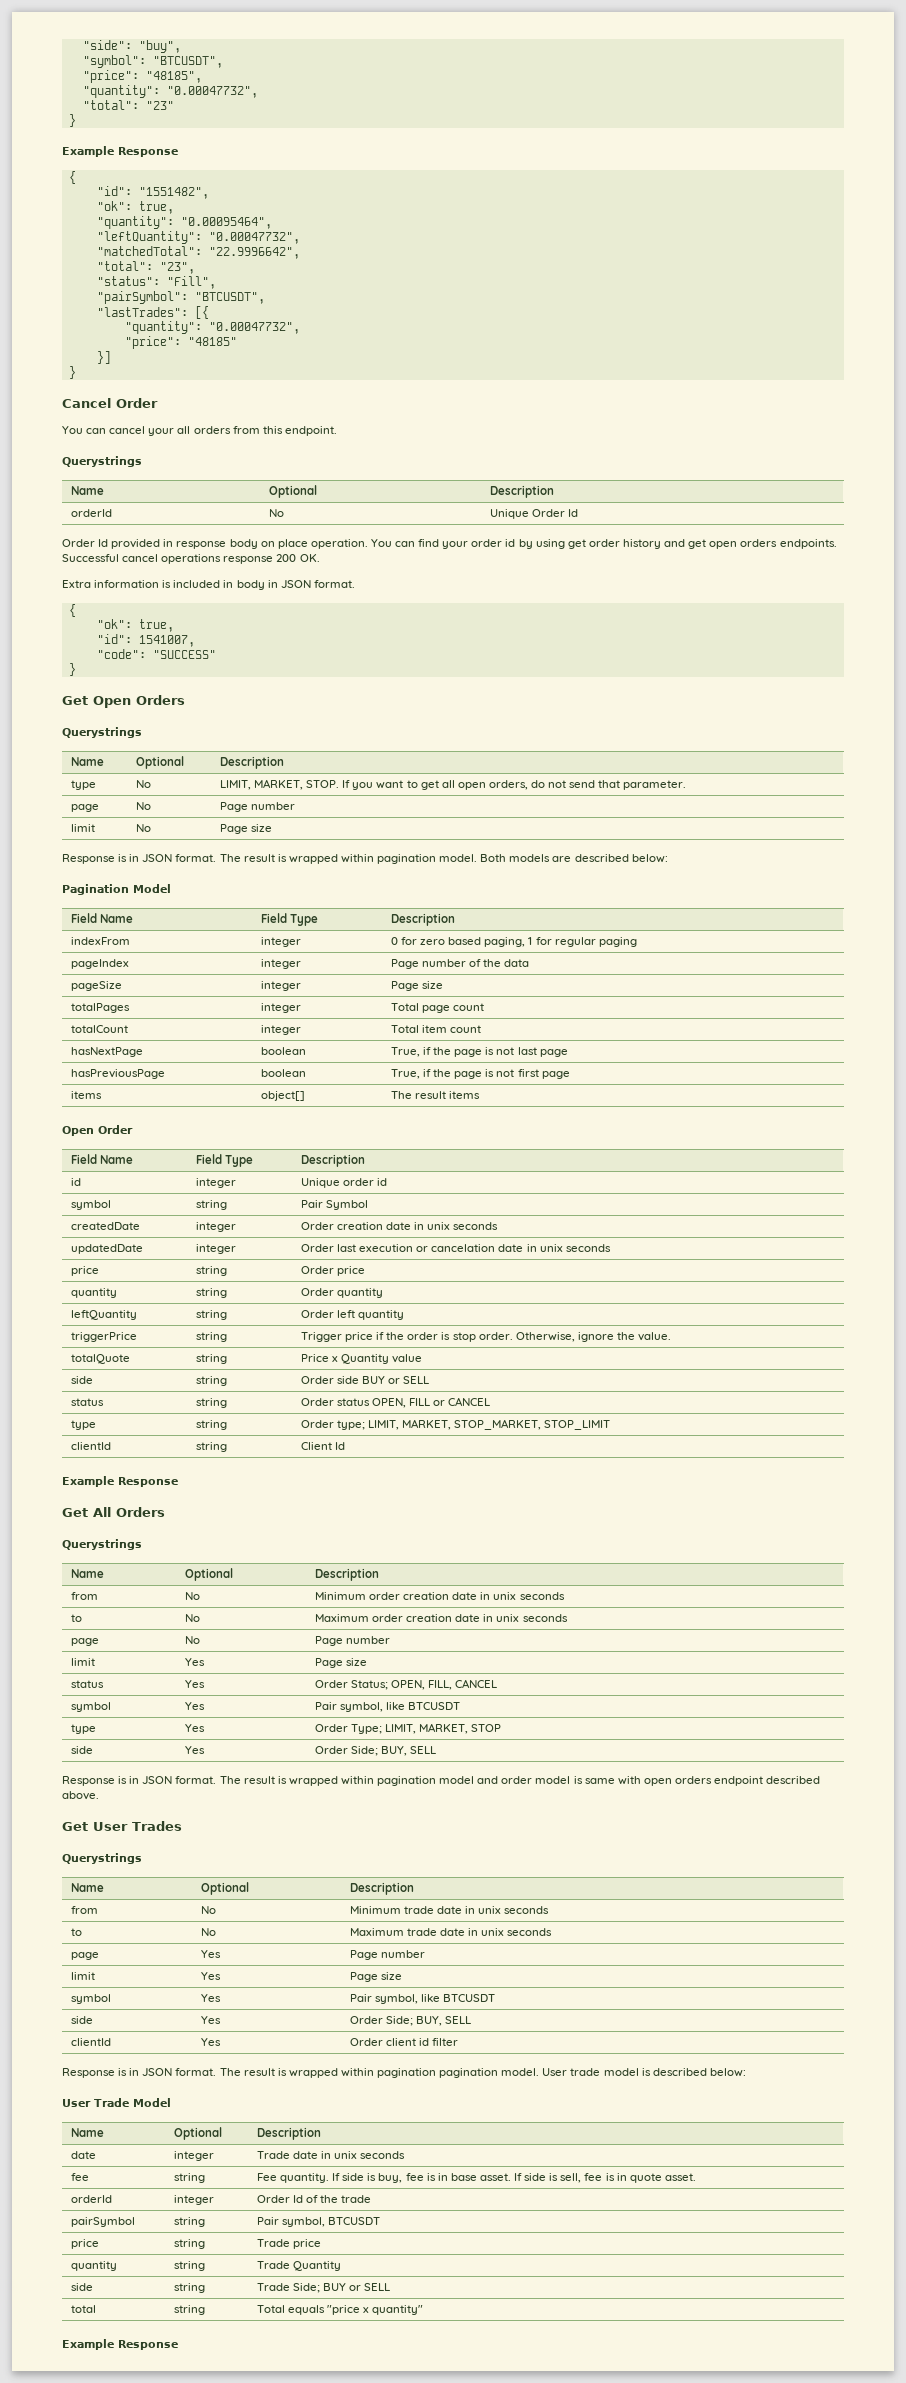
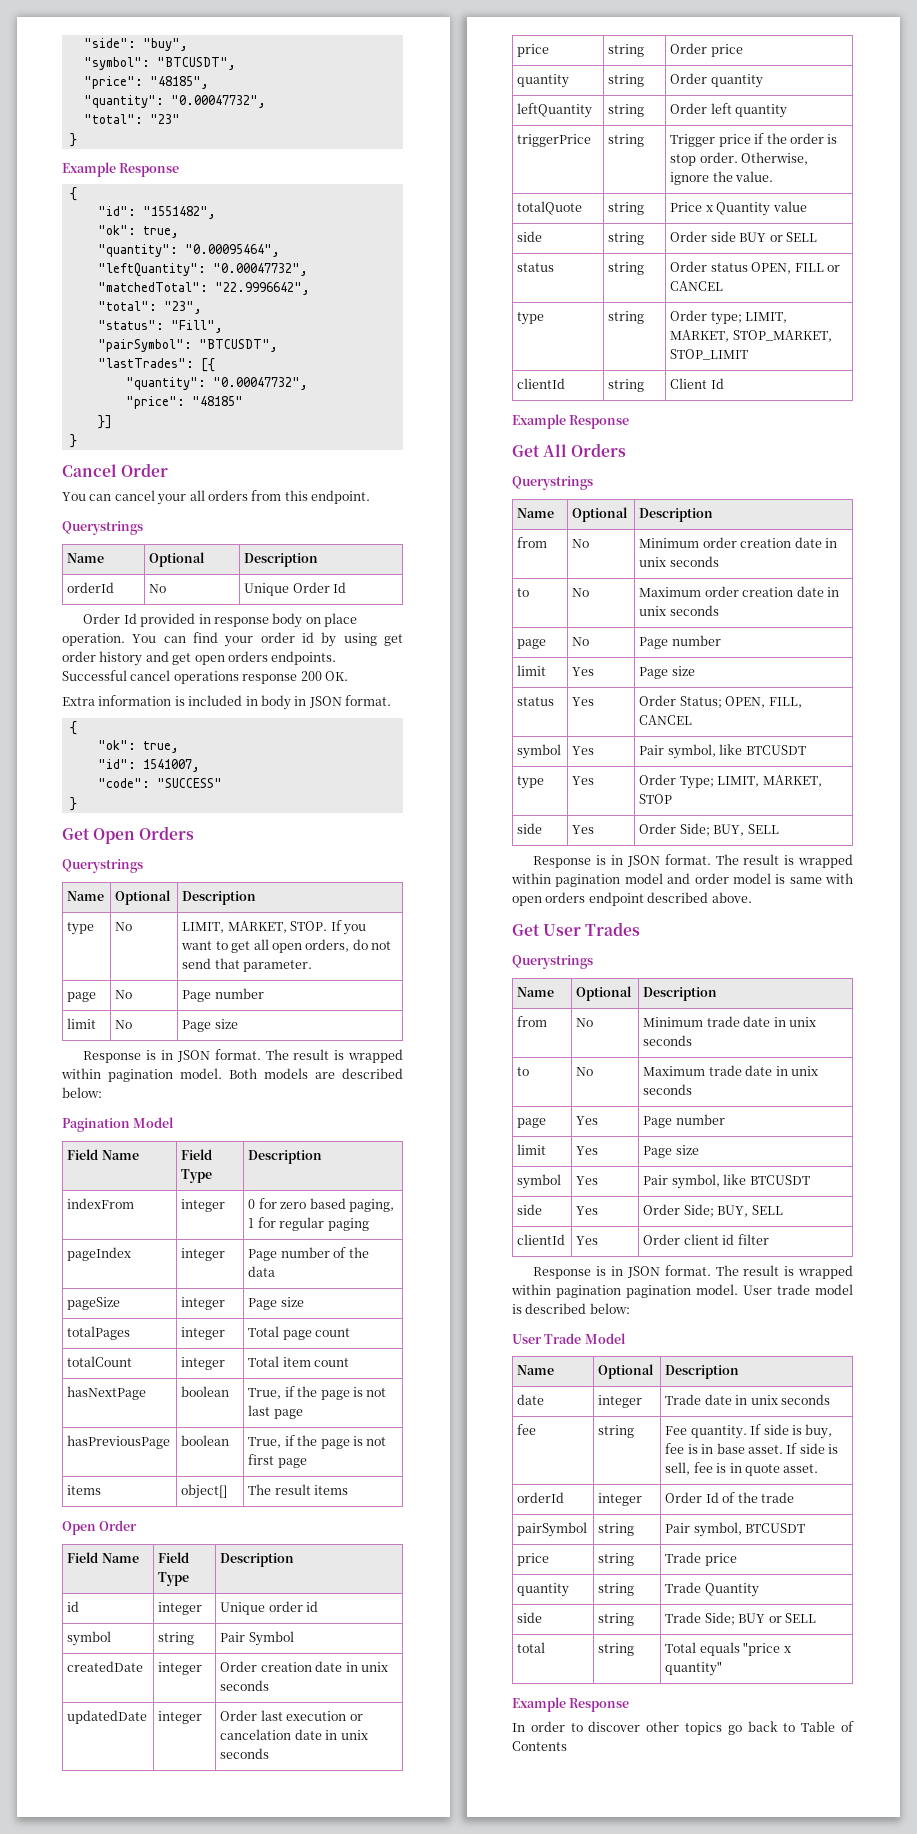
(178, 2345) none -> [512,1721,854,1735] [512,1741,567,1751] // In order to discover other topics go back to Table of Contents

